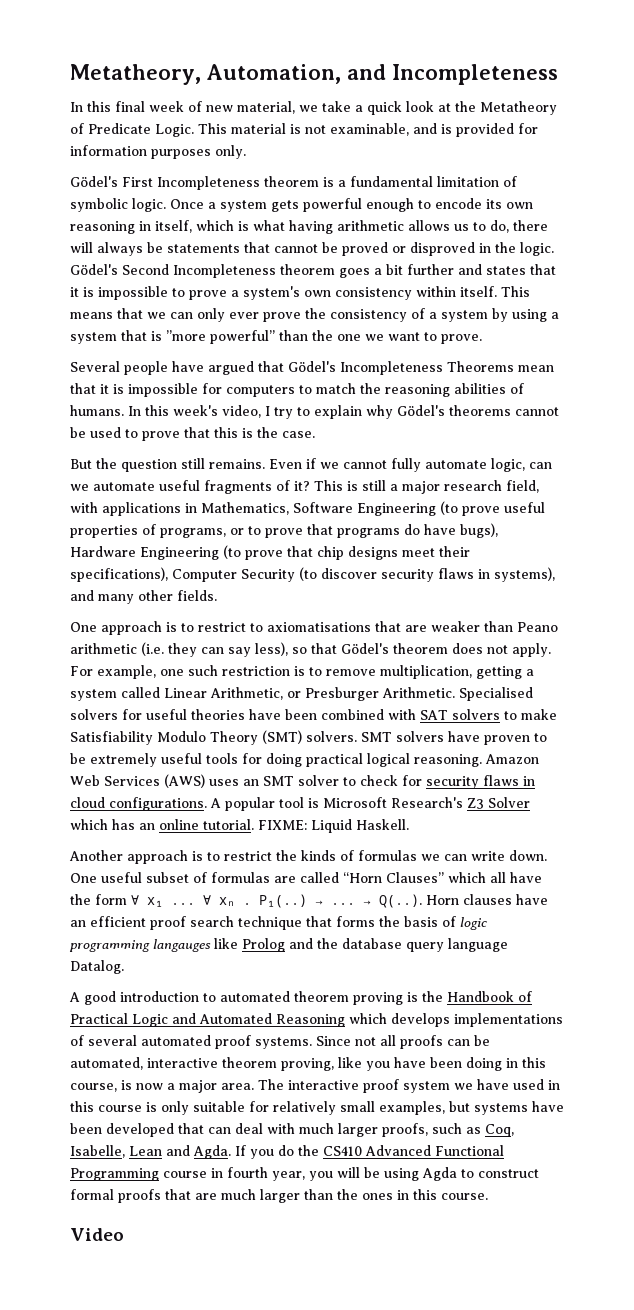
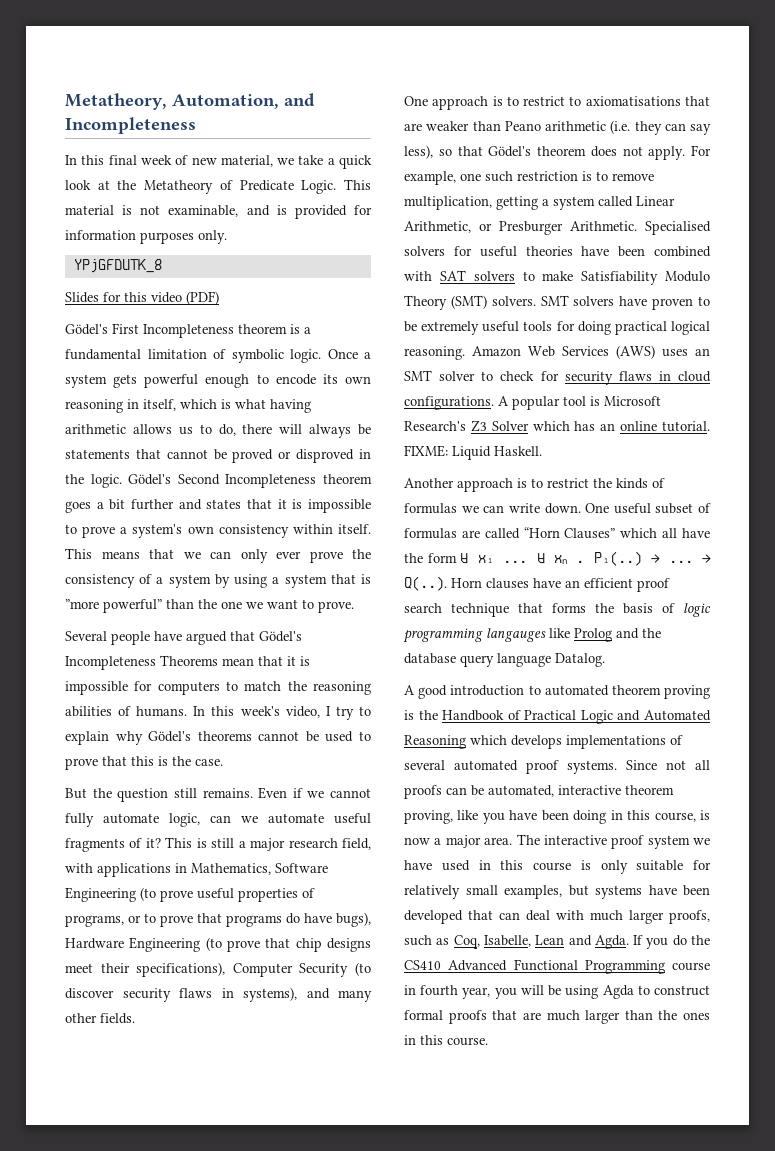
(246, 152) none -> [73,259,162,273] [65,291,219,305] // YPjGFDUTK_8 // Slides for this video (PDF)
[70,1228,124,1241] // Video -> (488, 1041) none

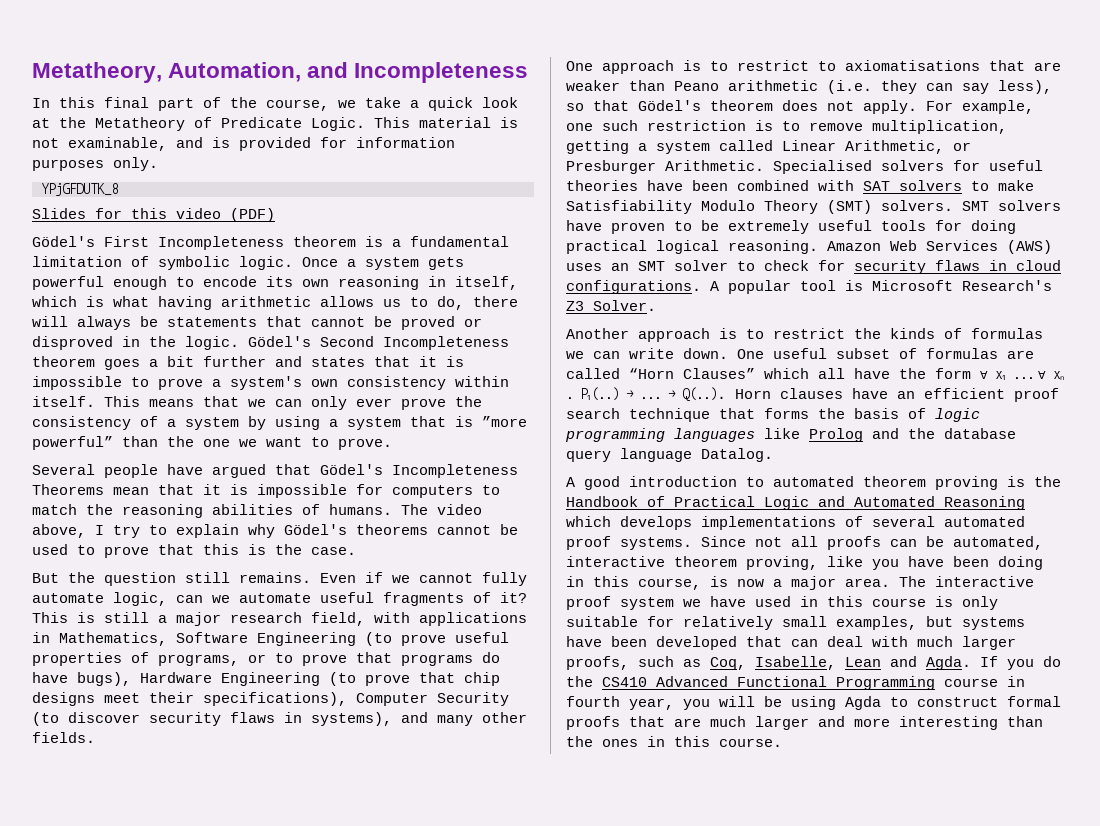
[140,155,273,167] week of new material, -> [158,97,329,111] part of the course,
[193,706,320,718] In this week's video, -> [401,504,482,515] [32,524,86,538] The video above,
[491,421,710,432] [404,445,542,460] Solver which has an online tutorial. FIXME: Liquid Haskell. -> [593,300,656,311] Solver.
[486,628,546,642] langauges -> [674,428,755,442] languages
(621, 1017) none -> [818,716,998,730] and more interesting

